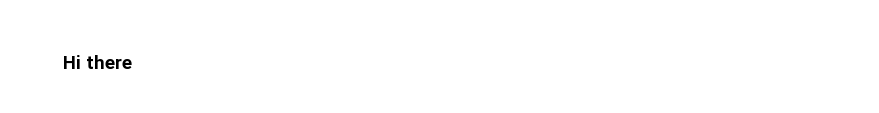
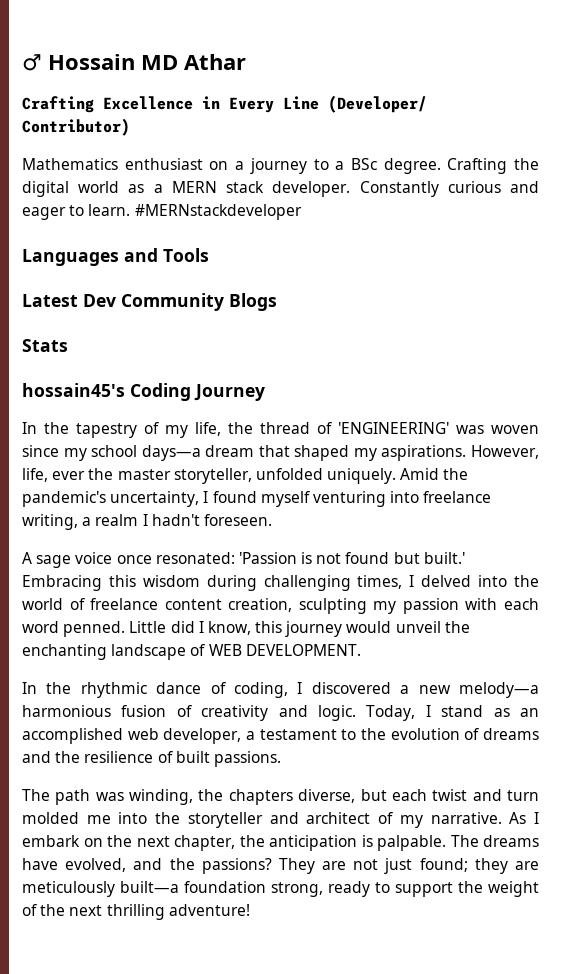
[63,55,132,69] Hi there -> [22,54,246,71] [22,95,427,113] [22,118,130,136] [22,158,539,174] [22,181,539,197] [22,204,302,220] [22,248,209,266] [22,293,277,311] [22,339,68,352] [22,383,265,401] [22,422,539,438] [22,445,539,461] [22,468,469,484] [22,491,492,507] [22,514,272,530] [22,552,465,568] [22,575,540,591] [22,598,539,614] [22,621,470,637] [22,644,361,660] [22,682,539,698] [22,705,539,721] [22,728,540,744] [22,751,281,767] [22,789,539,805] [22,812,540,828] [22,835,539,851] [22,858,539,874] [22,881,539,897] [22,904,250,920] ♂ Hossain MD Athar // Crafting Excellence in Every Line (Developer/ Contributor) // Mathematics enthusiast on a journey to a BSc degree. Crafting the digital world as a MERN stack developer. Constantly curious and eager to learn. #MERNstackdeveloper // Languages and Tools // Latest Dev Community Blogs // Stats // hossain45's Coding Journey // In the tapestry of my life, the thread of 'ENGINEERING' was woven since my school days—a dream that shaped my aspirations. However, life, ever the master storyteller, unfolded uniquely. Amid the pandemic's uncertainty, I found myself venturing into freelance writing, a realm I hadn't foreseen. // A sage voice once resonated: 'Passion is not found but built.' Embracing this wisdom during challenging times, I delved into the world of freelance content creation, sculpting my passion with each word penned. Little did I know, this journey would unveil the enchanting landscape of WEB DEVELOPMENT. // In the rhythmic dance of coding, I discovered a new melody—a harmonious fusion of creativity and logic. Today, I stand as an accomplished web developer, a testament to the evolution of dreams and the resilience of built passions. // The path was winding, the chapters diverse, but each twist and turn molded me into the storyteller and architect of my narrative. As I embark on the next chapter, the anticipation is palpable. The dreams have evolved, and the passions? They are not just found; they are meticulously built—a foundation strong, ready to support the weight of the next thrilling adventure!

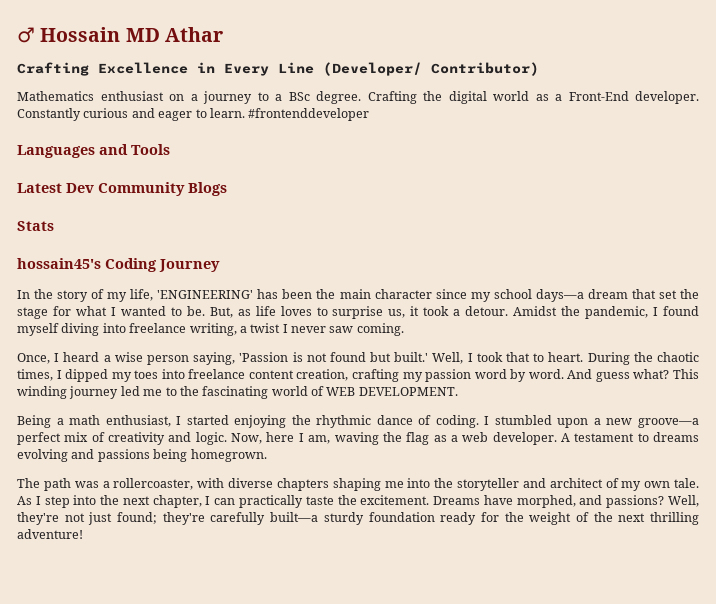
[171,181,265,193] MERN stack -> [568,91,629,101] Front-End
[134,204,302,220] #MERNstackdeveloper -> [248,108,370,121] #frontenddeveloper
[76,423,137,438] tapestry -> [57,290,89,302] story
[228,422,539,434] the thread of 'ENGINEERING' was woven -> [157,289,432,299] 'ENGINEERING' has been the main character
[294,445,539,461] [22,468,469,484] [22,491,200,507] shaped my aspirations. However, life, ever the master storyteller, unfolded uniquely. Amid the pandemic's uncertainty, -> [658,289,699,299] [17,306,649,319] set the stage for what I wanted to be. But, as life loves to surprise us, it took a detour. Amidst the pandemic,
[312,491,386,507] venturing -> [61,323,100,336] diving
[95,514,272,526] [22,552,235,568] realm I hadn't foreseen. // A sage voice once resonated: -> [250,323,404,336] [17,352,236,365] twist I never saw coming. // Once, I heard a wise person saying,
[22,575,540,591] [22,598,85,610] Embracing this wisdom during challenging times, I delved into the world of -> [432,352,699,365] [17,369,185,382] Well, I took that to heart. During the chaotic times, I dipped my toes into
[298,598,367,614] sculpting -> [351,369,399,382] crafting
[465,598,539,610] [22,621,470,637] [22,644,361,660] [22,682,539,698] [22,705,539,721] [22,728,540,744] [22,751,281,767] [22,789,539,805] [22,812,79,824] with each word penned. Little did I know, this journey would unveil the enchanting landscape of WEB DEVELOPMENT. // In the rhythmic dance of coding, I discovered a new melody—a harmonious fusion of creativity and logic. Today, I stand as an accomplished web developer, a testament to the evolution of dreams and the resilience of built passions. // The path was winding, the chapters diverse, but each twist and turn molded -> [474,369,699,382] [17,386,458,399] [17,415,699,428] [17,432,700,445] [17,449,267,462] [17,478,381,491] word by word. And guess what? This winding journey led me to the fascinating world of WEB DEVELOPMENT. // Being a math enthusiast, I started enjoying the rhythmic dance of coding. I stumbled upon a new groove—a perfect mix of creativity and logic. Now, here I am, waving the flag as a web developer. A testament to dreams evolving and passions being homegrown. // The path was a rollercoaster, with diverse chapters shaping
[430,812,540,824] [22,835,539,851] [22,858,539,874] [22,881,453,897] narrative. As I embark on the next chapter, the anticipation is palpable. The dreams have evolved, and the passions? They are not just found; they are meticulously built—a foundation strong, ready to support -> [644,478,700,488] [17,495,700,508] [17,512,499,525] own tale. As I step into the next chapter, I can practically taste the excitement. Dreams have morphed, and passions? Well, they're not just found; they're carefully built—a sturdy foundation ready for

